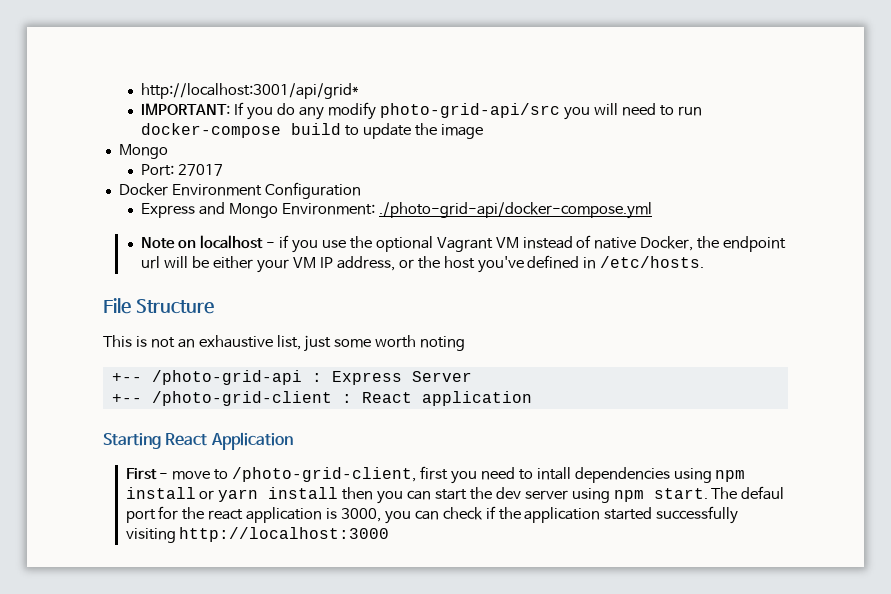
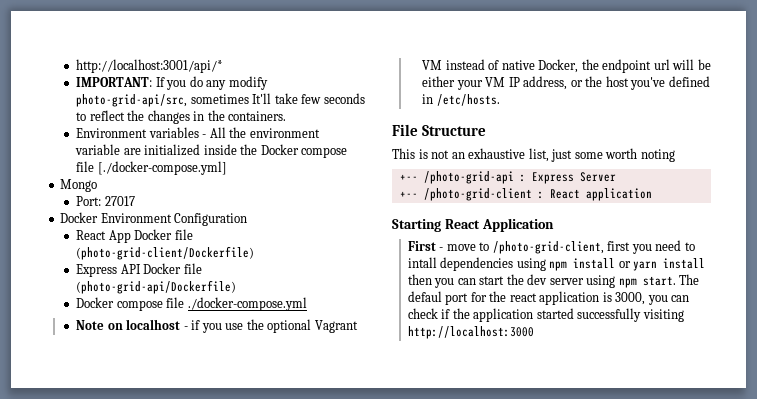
[141,83,360,99] http://localhost:3001/api/grid* -> [76,59,224,73] http://localhost:3001/api/*
[379,103,702,120] [141,123,484,139] photo-grid-api/src you will need to run docker-compose build to update the image -> [76,93,365,107] [76,110,287,124] [76,127,320,138] [75,144,348,158] [76,161,227,175] photo-grid-api/src, sometimes It'll take few seconds to reflect the changes in the containers. // Environment variables - All the environment variable are initialized inside the Docker compose file [./docker-compose.yml]
[141,202,653,219] Express and Mongo Environment: ./photo-grid-api/docker-compose.yml -> [76,229,193,243] [76,246,255,260] [76,263,202,277] [76,280,237,294] [76,297,307,311] React App Docker file (photo-grid-client/Dockerfile) // Express API Docker file (photo-grid-api/Dockerfile) // Docker compose file ./docker-compose.yml

